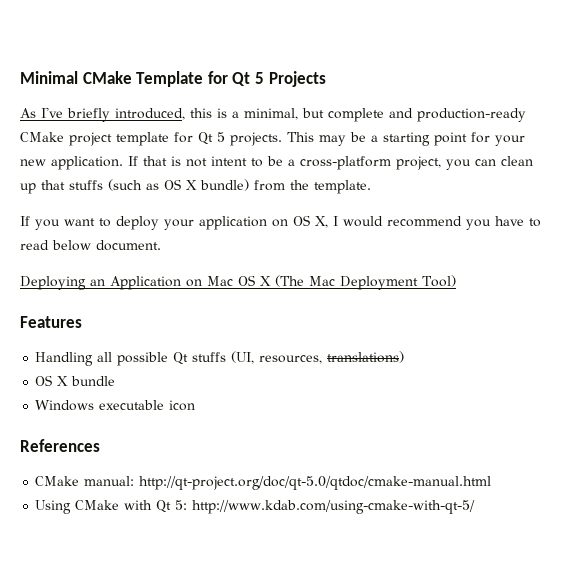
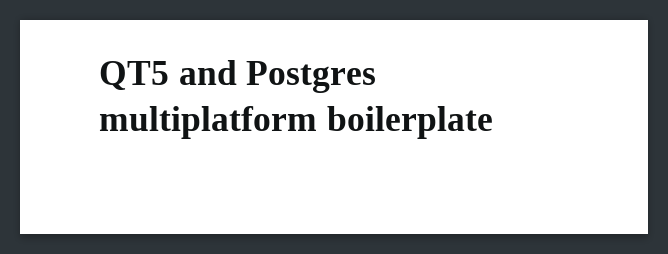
[20,71,326,87] [20,107,526,122] [20,132,525,146] [20,156,533,170] [20,179,371,194] [20,215,541,230] [20,240,161,251] [20,275,456,290] [20,316,82,328] [35,351,405,366] [35,375,116,386] [35,400,196,411] [20,439,100,452] [35,476,492,490] [35,500,476,514] Minimal CMake Template for Qt 5 Projects // As I've briefly introduced, this is a minimal, but complete and production-ready CMake project template for Qt 5 projects. This may be a starting point for your new application. If that is not intent to be a cross-platform project, you can clean up that stuffs (such as OS X bundle) from the template. // If you want to deploy your application on OS X, I would recommend you have to read below document. // Deploying an Application on Mac OS X (The Mac Deployment Tool) // Features // Handling all possible Qt stuffs (UI, resources, translations) // OS X bundle // Windows executable icon // References // CMake manual: http://qt-project.org/doc/qt-5.0/qtdoc/cmake-manual.html // Using CMake with Qt 5: http://www.kdab.com/using-cmake-with-qt-5/ -> [99,60,377,93] [99,106,493,139] QT5 and Postgres multiplatform boilerplate

